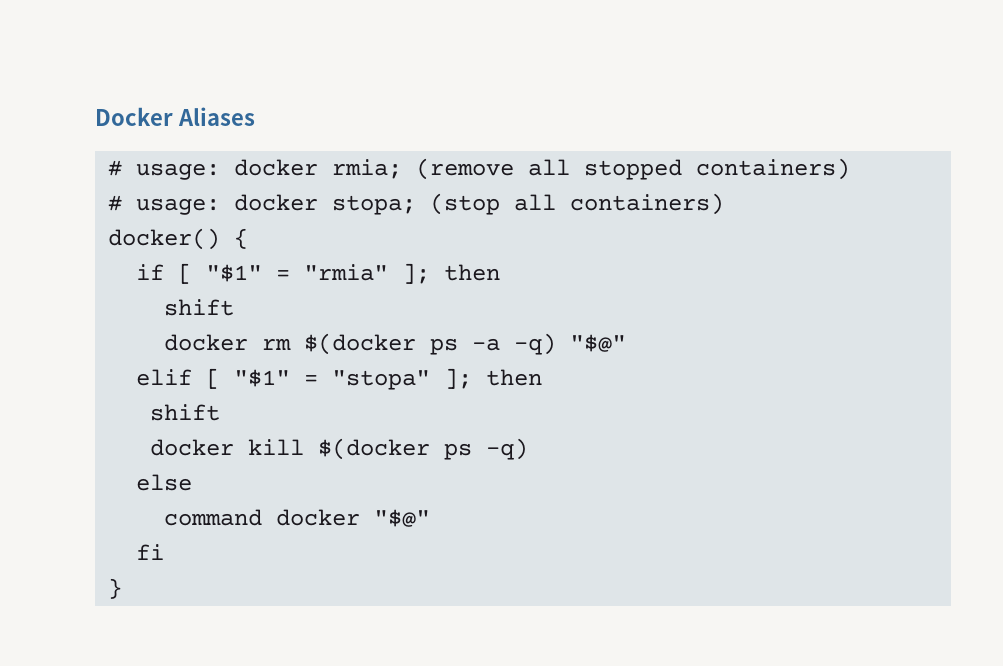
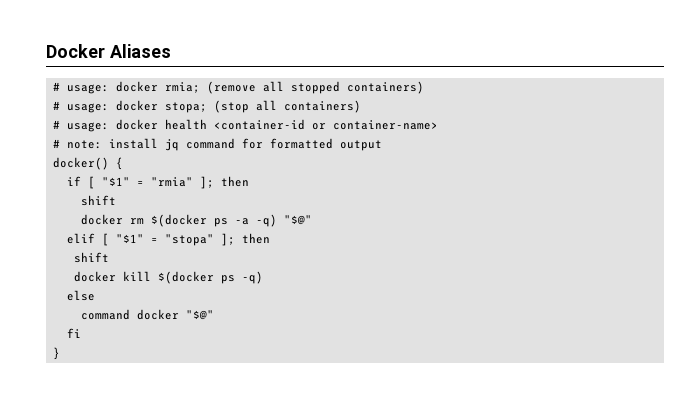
(725, 204) none -> [52,119,438,132] [52,138,382,151] // # usage: docker health <container-id or container-name> // # note: install jq command for formatted output

